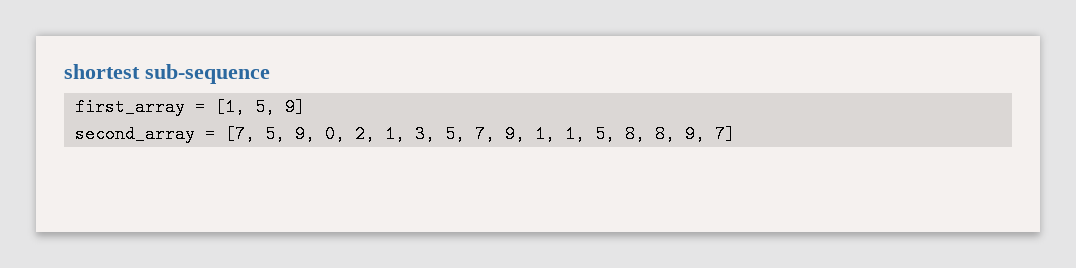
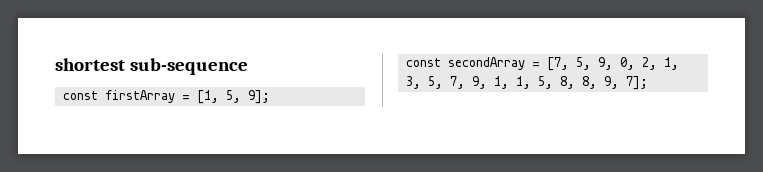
[74,98,185,116] first_array -> [62,90,175,103] const firstArray
[284,98,305,116] [74,125,195,143] 9] // second_array -> [247,90,270,104] [405,57,525,70] 9]; // const secondArray
[714,125,735,143] 7] -> [625,76,648,90] 7];

